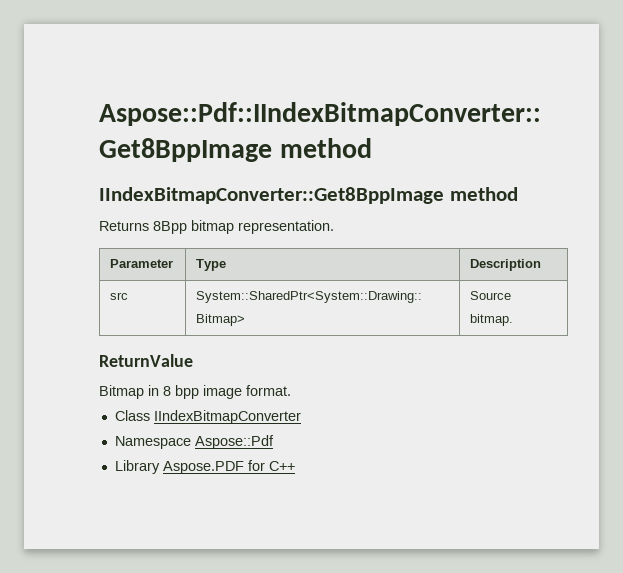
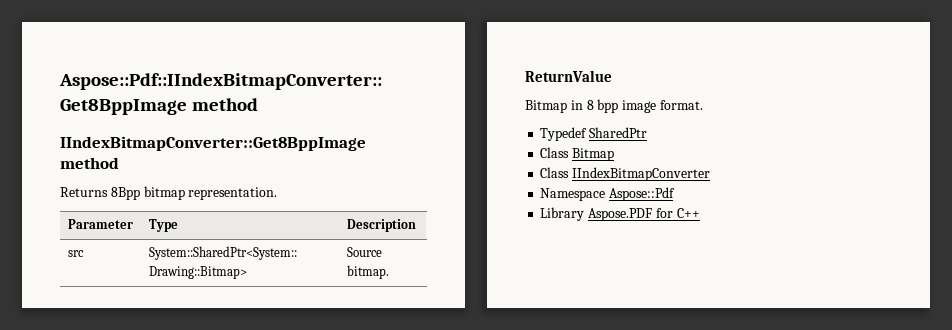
(291, 390) none -> [540,127,648,141] [540,147,615,161] // Typedef SharedPtr // Class Bitmap

